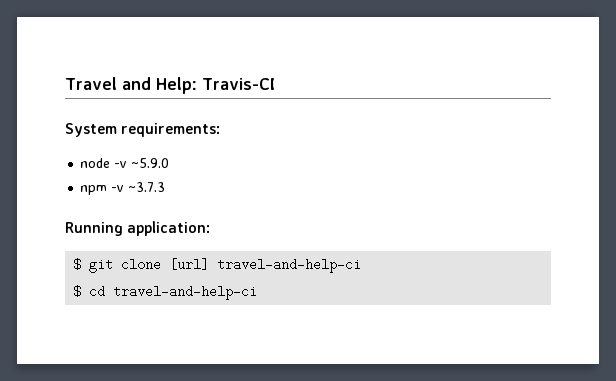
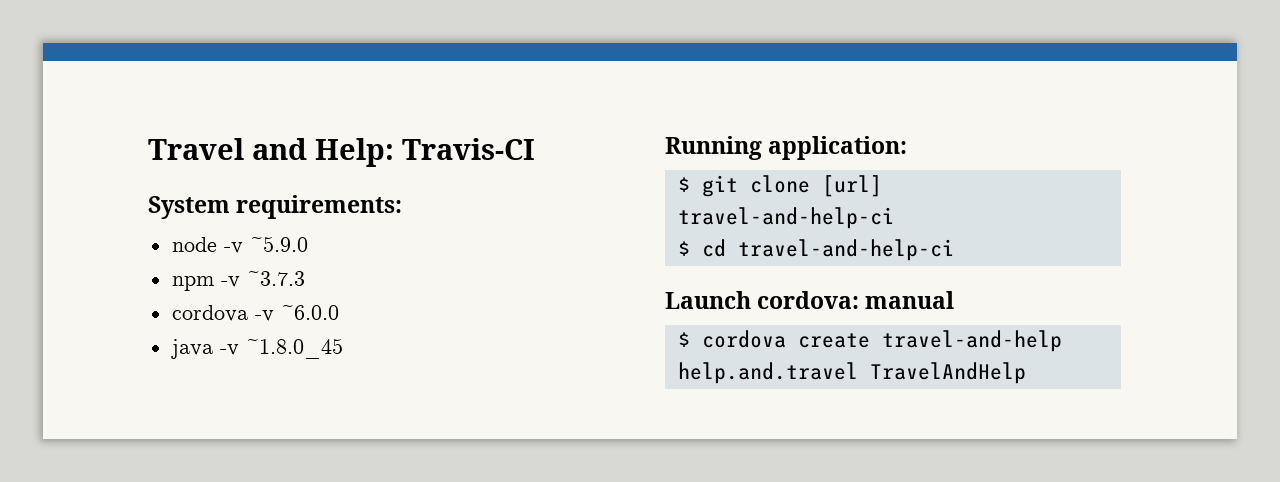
(166, 187) none -> [171,305,339,322] [170,338,343,359] // cordova -v ~6.0.0 // java -v ~1.8.0_45
(258, 292) none -> [665,291,955,309] [677,330,1062,352] [677,362,1026,384] // Launch cordova: manual // $ cordova create travel-and-help help.and.travel TravelAndHelp

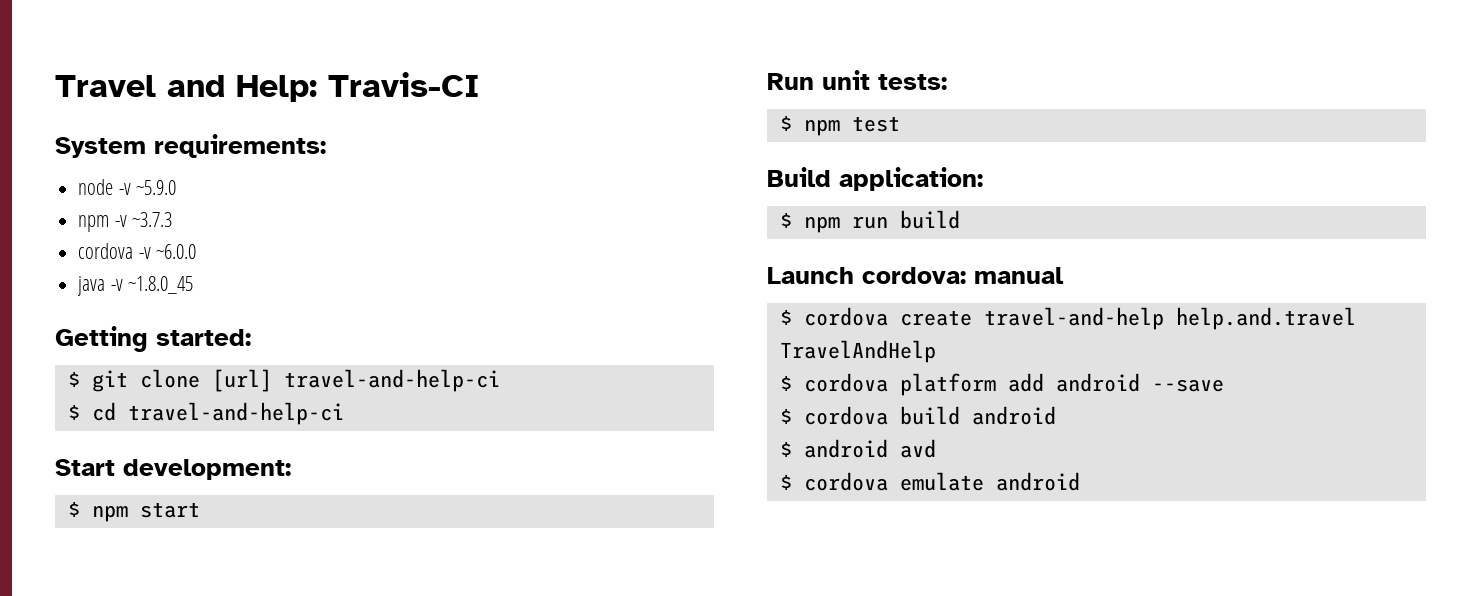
[665,136,908,160] Running application: -> [55,326,251,352] Getting started:
(954, 250) none -> [55,459,291,480] [67,501,200,522] [767,70,947,90] [779,115,900,136] [767,167,983,191] [779,210,960,233] // Start development: // $ npm start // Run unit tests: // $ npm test // Build application: // $ npm run build
(1026, 373) none -> [779,373,1224,396] [779,406,1056,425] [779,439,936,458] [779,472,1080,491] // $ cordova platform add android --save // $ cordova build android // $ android avd // $ cordova emulate android

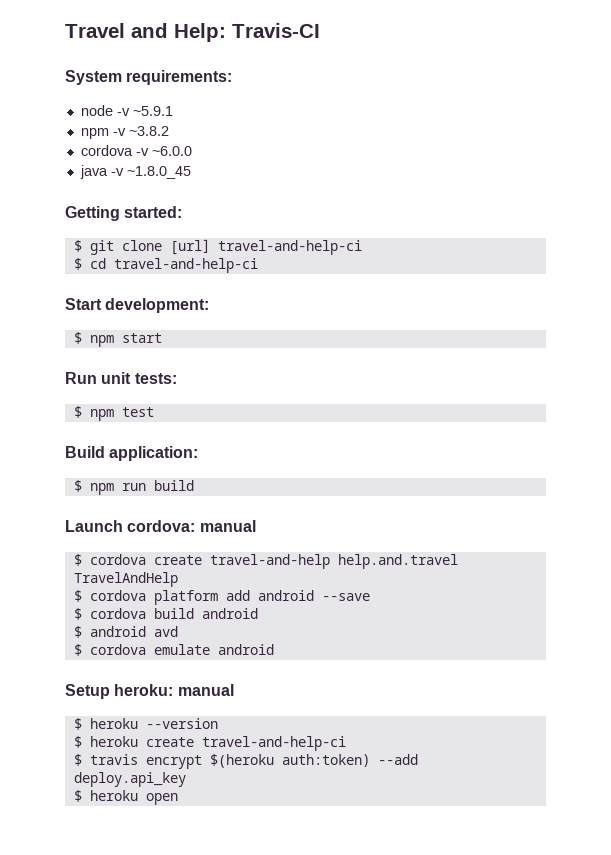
[136,180,177,195] ~5.9.0 -> [132,106,173,116] ~5.9.1
[132,212,173,227] ~3.7.3 -> [128,126,169,136] ~3.8.2
(1080, 481) none -> [65,684,234,699] [73,718,218,730] [73,736,346,751] [73,754,418,769] [73,772,186,787] [73,790,178,805] // Setup heroku: manual // $ heroku --version // $ heroku create travel-and-help-ci // $ travis encrypt $(heroku auth:token) --add deploy.api_key // $ heroku open

